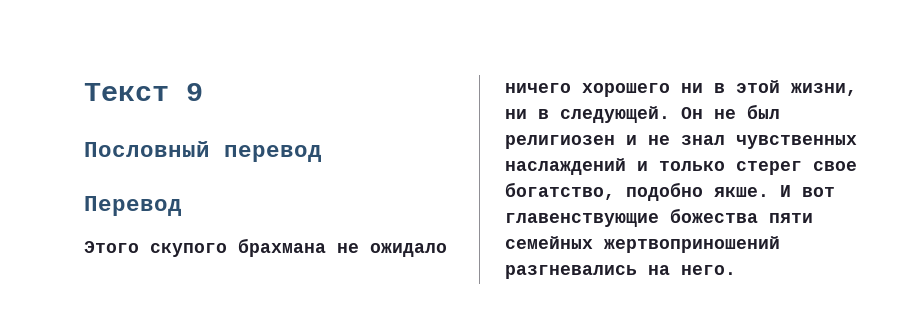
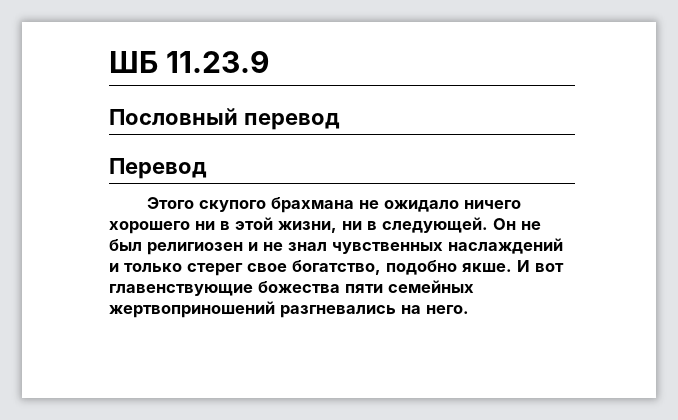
[84,83,203,101] Текст 9 -> [109,50,270,73] ШБ 11.23.9

